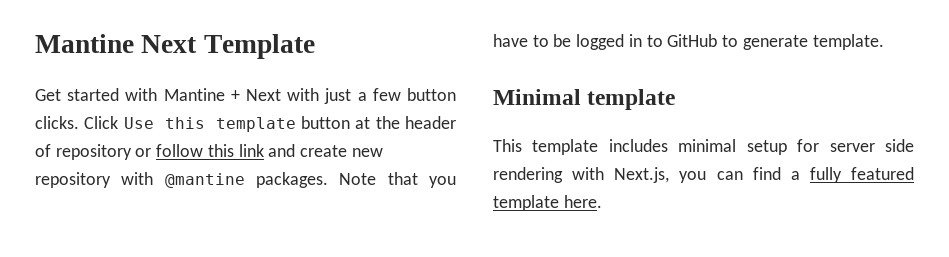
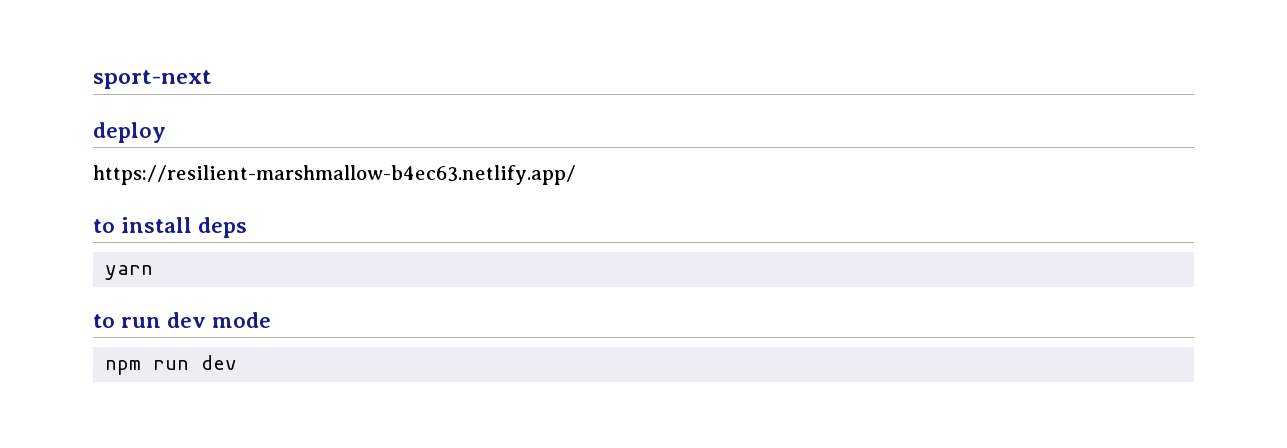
[35,34,315,59] [35,88,456,104] [35,116,456,132] [35,144,383,160] [35,172,456,188] [493,34,884,50] [493,89,676,110] [493,139,914,155] [493,167,914,183] [493,195,602,211] Mantine Next Template // Get started with Mantine + Next with just a few button clicks. Click Use this template button at the header of repository or follow this link and create new repository with @mantine packages. Note that you have to be logged in to GitHub to generate template. // Minimal template // This template includes minimal setup for server side rendering with Next.js, you can find a fully featured template here. -> [93,70,212,89] [93,122,166,143] [93,165,576,185] [93,217,248,238] [105,265,154,280] [93,312,272,328] [105,355,238,375] sport-next // deploy // https://resilient-marshmallow-b4ec63.netlify.app/ // to install deps // yarn // to run dev mode // npm run dev

